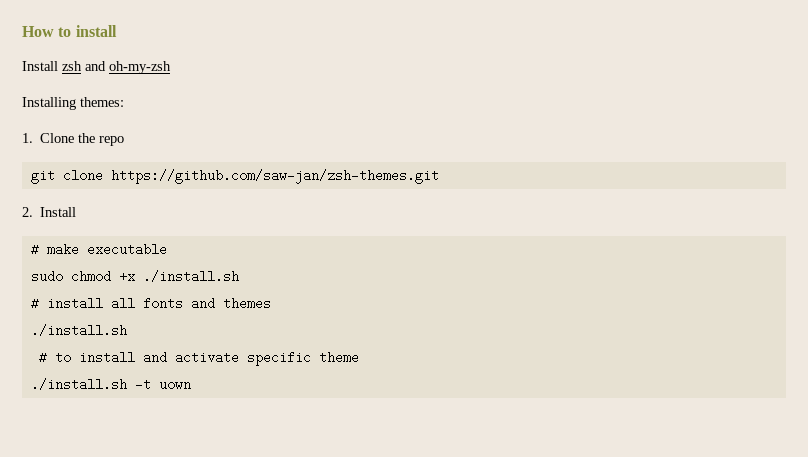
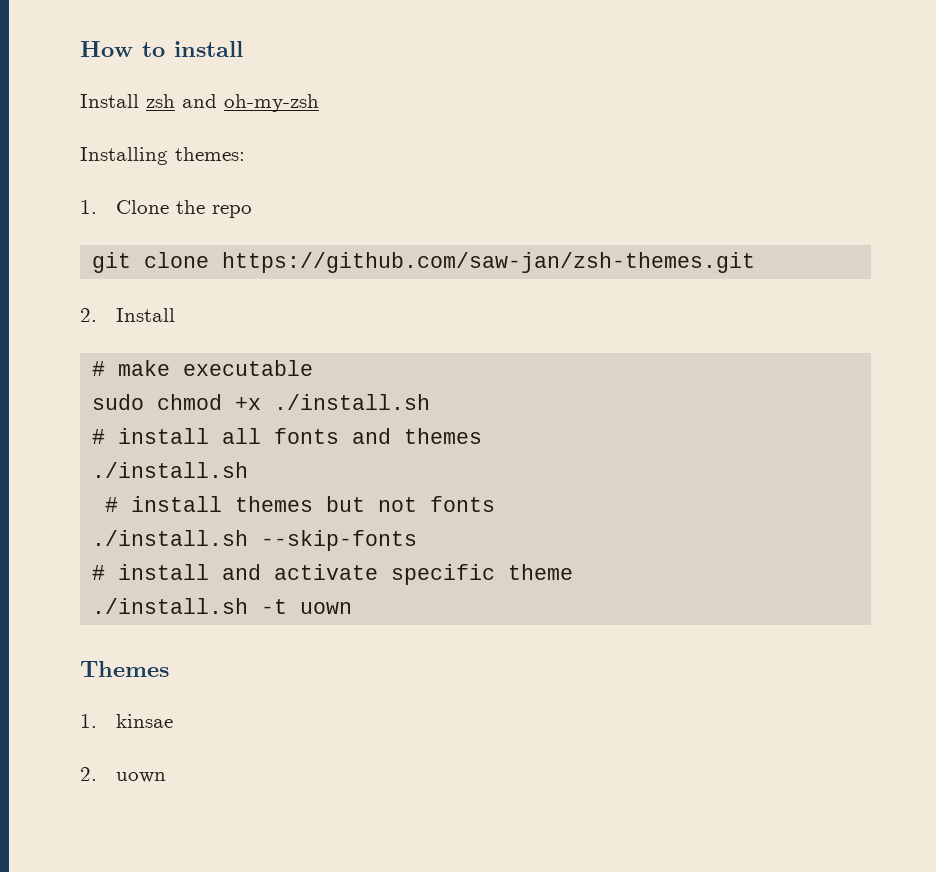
[54,353,71,362] to -> [131,496,496,512] [92,530,418,551] [92,565,106,580] install themes but not fonts // ./install.sh --skip-fonts // #
(191, 385) none -> [80,661,169,677] [80,714,174,728] [80,767,167,783] // Themes // 1. kinsae // 2. uown

